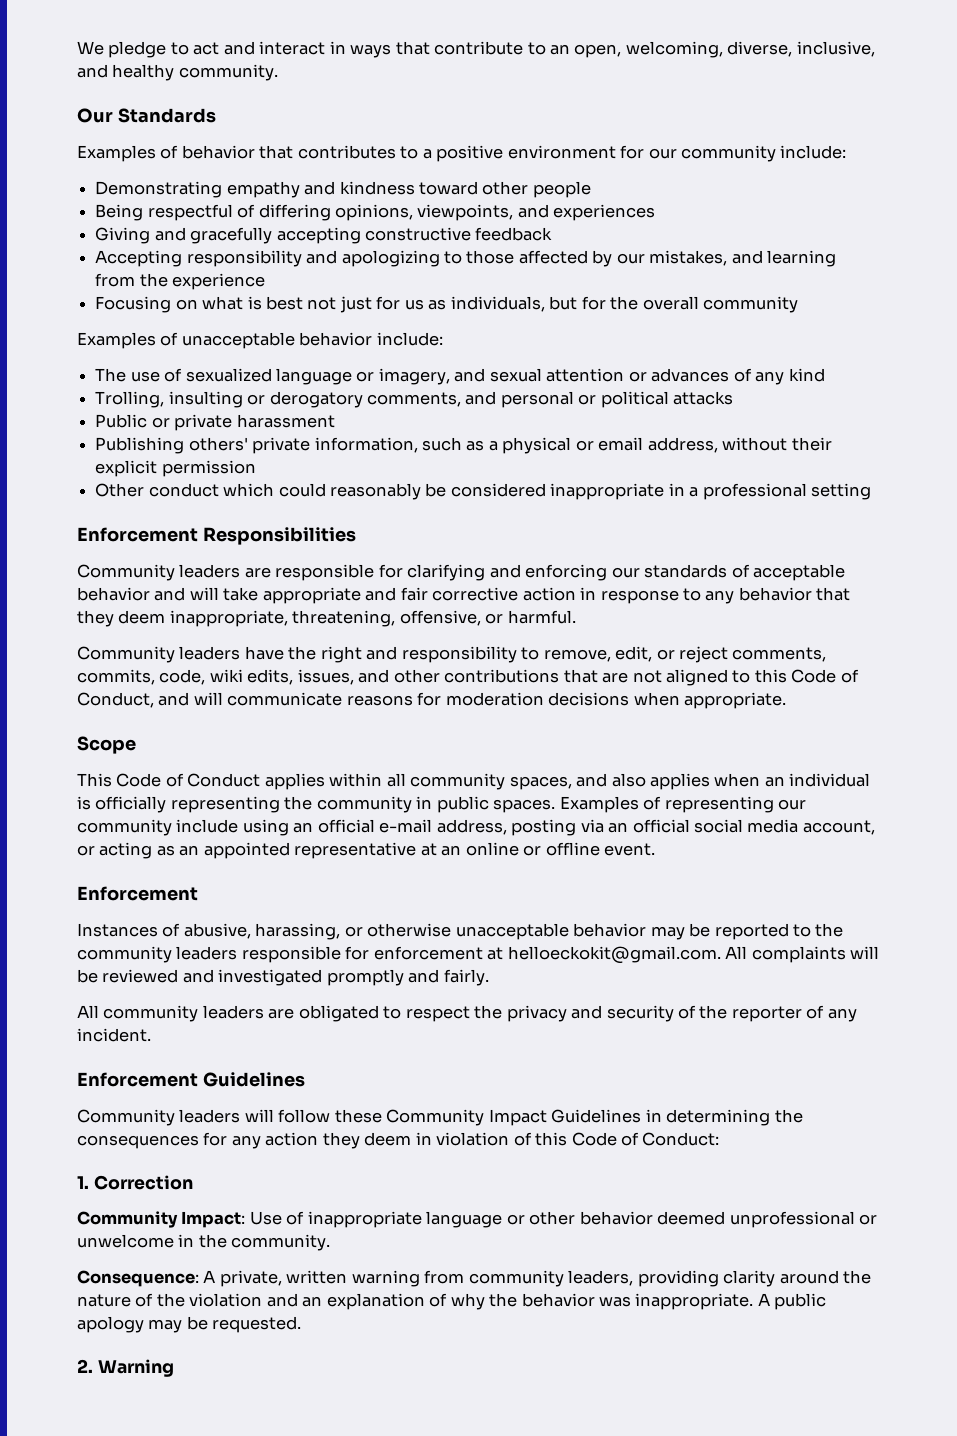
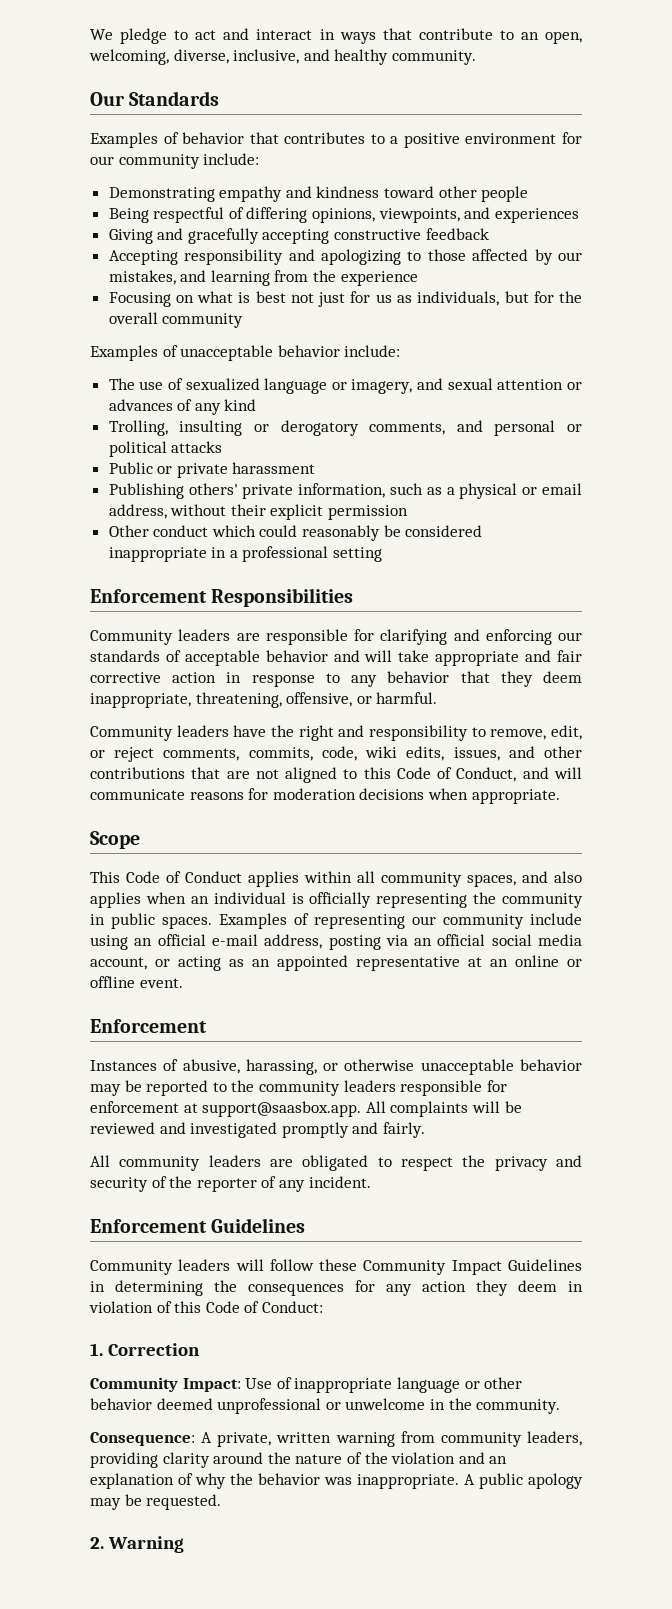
[507,946,721,964] helloeckokit@gmail.com. -> [202,1101,362,1117] support@saasbox.app.

